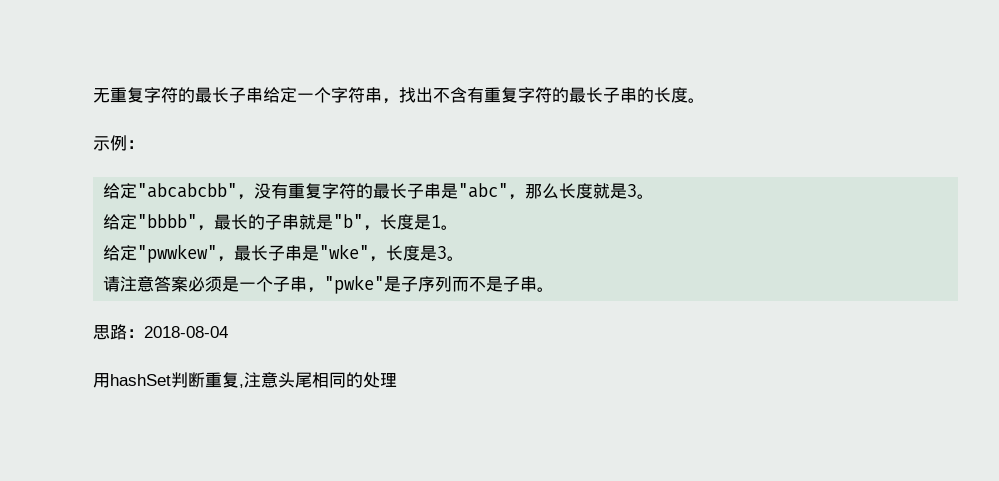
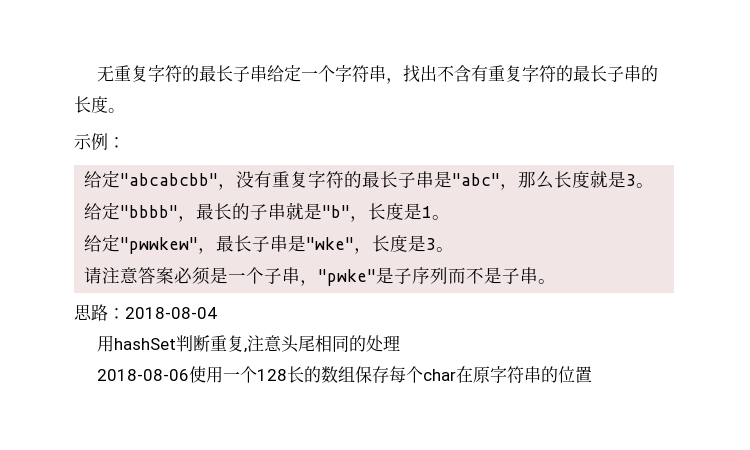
(397, 379) none -> [97,366,593,383] // 2018-08-06使用一个128长的数组保存每个char在原字符串的位置

